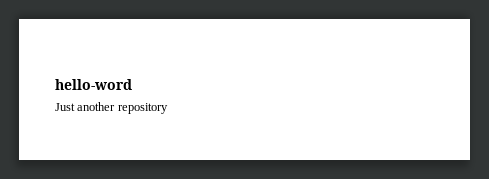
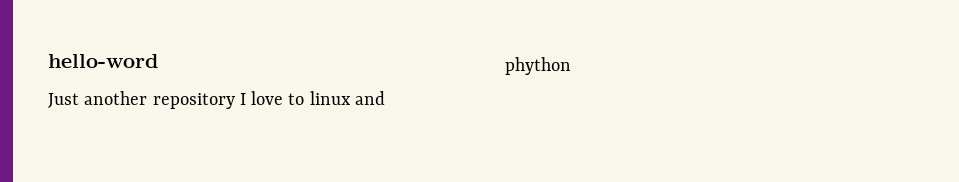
(168, 108) none -> [239,91,385,105] [505,57,571,75] I love to linux and phython

